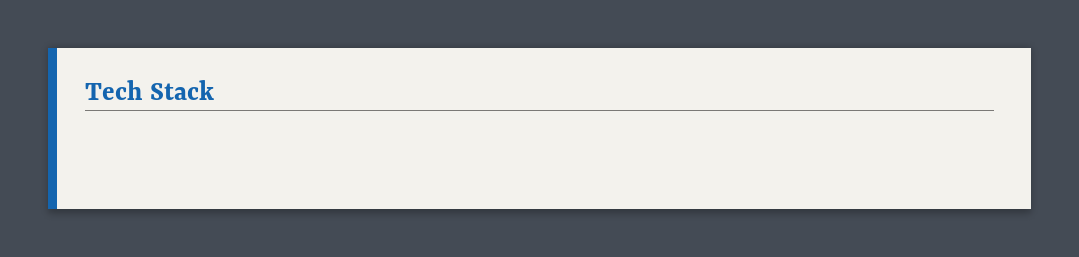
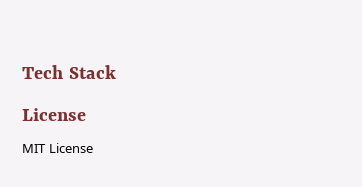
(214, 90) none -> [22,108,86,121] [22,143,93,153] // License // MIT License

